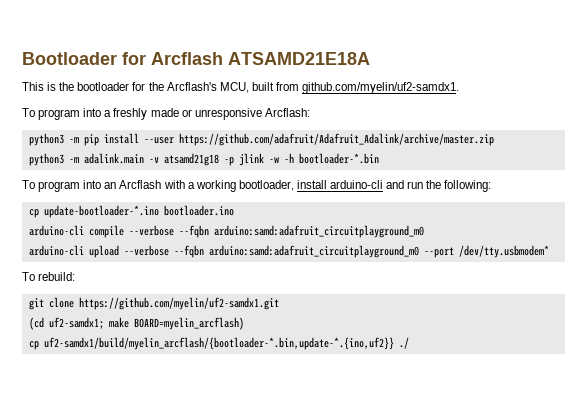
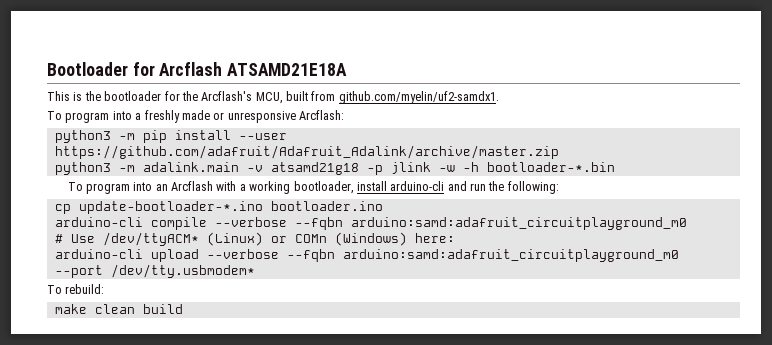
(424, 231) none -> [54,232,455,246] // # Use /dev/ttyACM* (Linux) or COMn (Windows) here:
[28,297,279,310] [28,317,244,330] [28,337,409,350] git clone https://github.com/myelin/uf2-samdx1.git // (cd uf2-samdx1; make BOARD=myelin_arcflash) // cp uf2-samdx1/build/myelin_arcflash/{bootloader-*.bin,update-*.{ino,uf2}} ./ -> [54,304,183,314] make clean build

